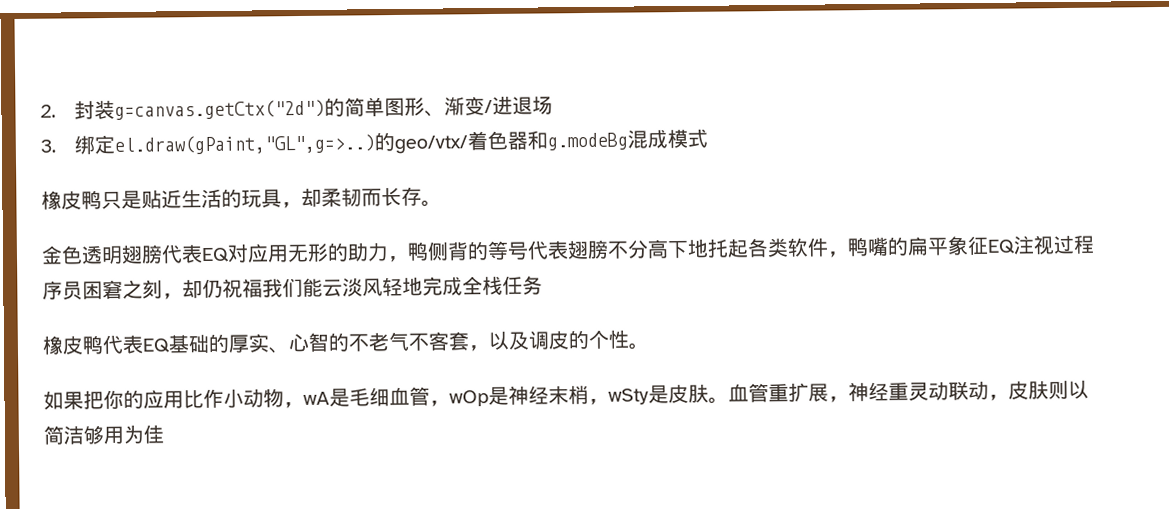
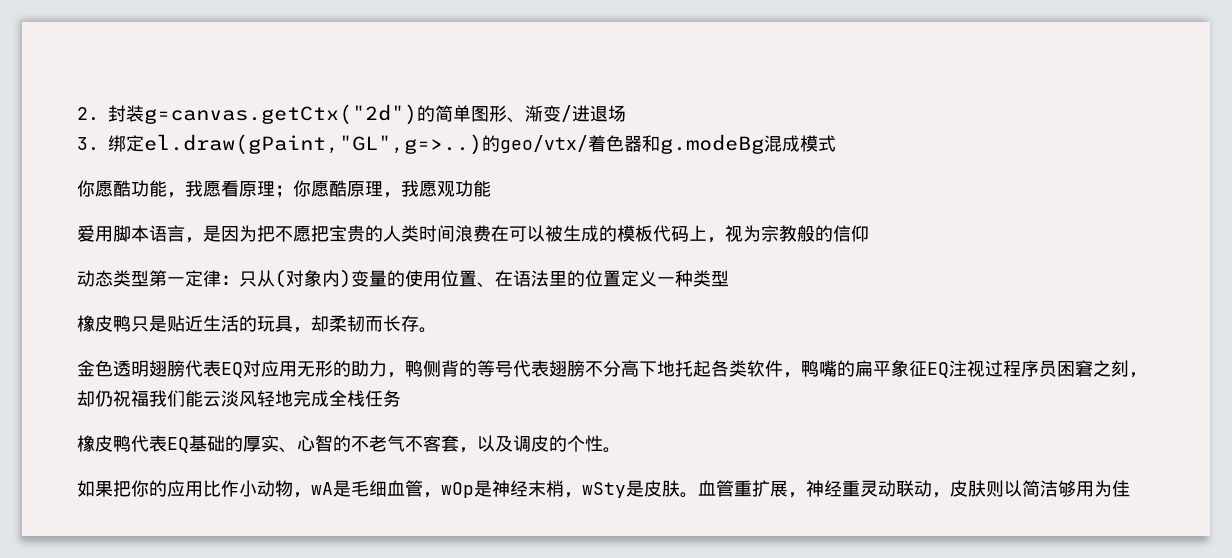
(709, 138) none -> [77,180,491,198] [77,225,869,243] [77,269,729,288] // 你愿酷功能，我愿看原理；你愿酷原理，我愿观功能 // 爱用脚本语言，是因为把不愿把宝贵的人类时间浪费在可以被生成的模板代码上，视为宗教般的信仰 // 动态类型第一定律：只从(对象内)变量的使用位置、在语法里的位置定义一种类型

